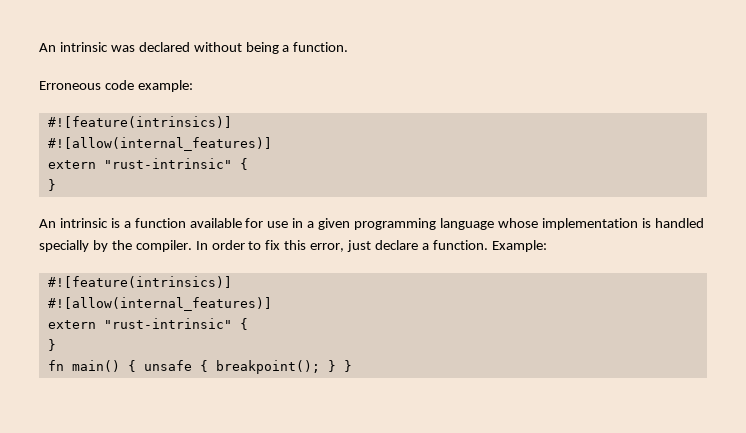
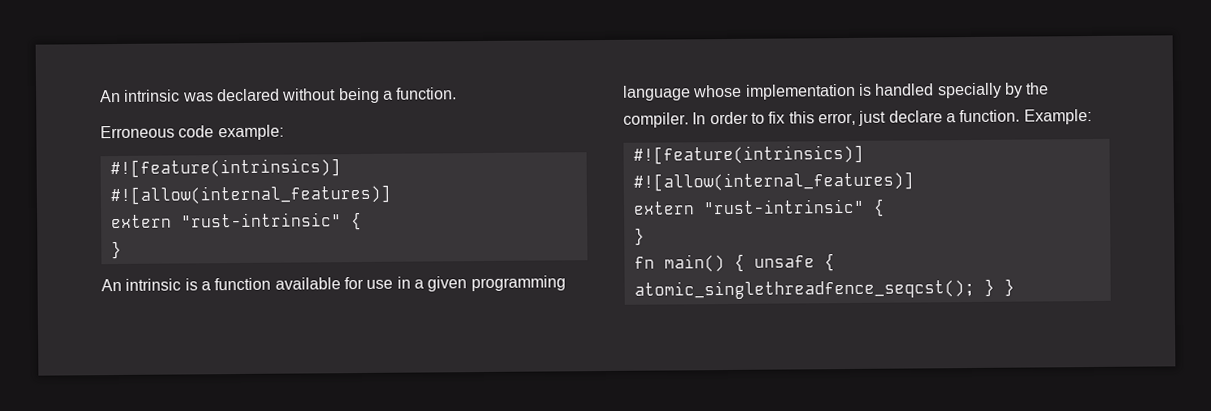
[215,360,320,374] breakpoint(); -> [633,278,975,300] atomic_singlethreadfence_seqcst();

